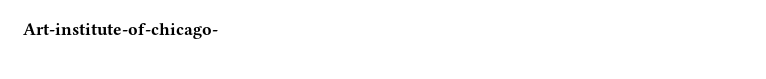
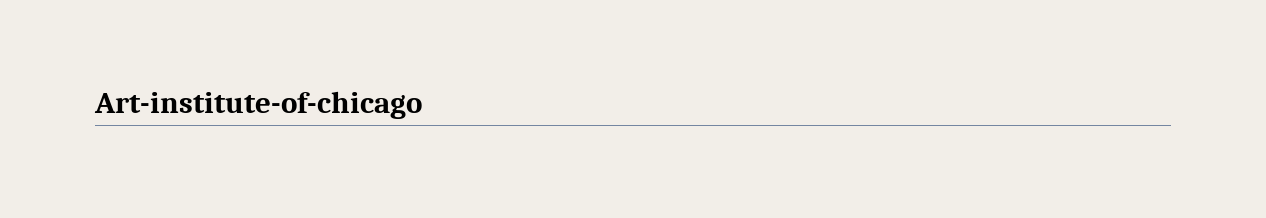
[23,23,218,39] Art-institute-of-chicago- -> [94,91,422,119] Art-institute-of-chicago

